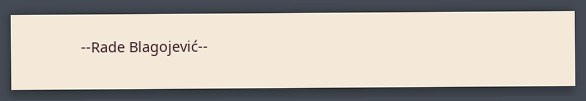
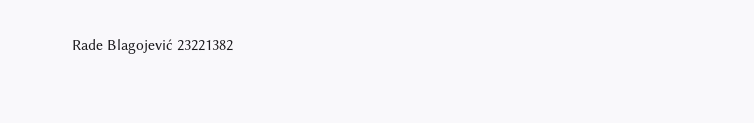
[80,39,209,57] --Rade Blagojević-- -> [72,39,234,54] Rade Blagojević 23221382

